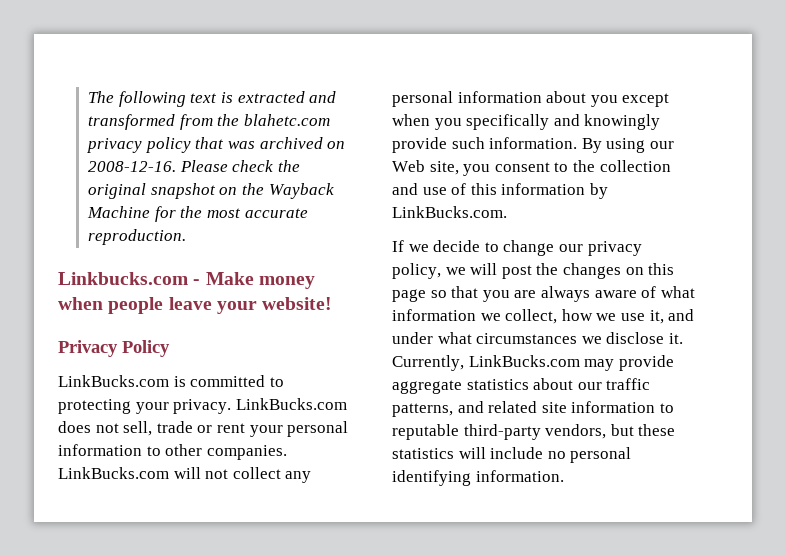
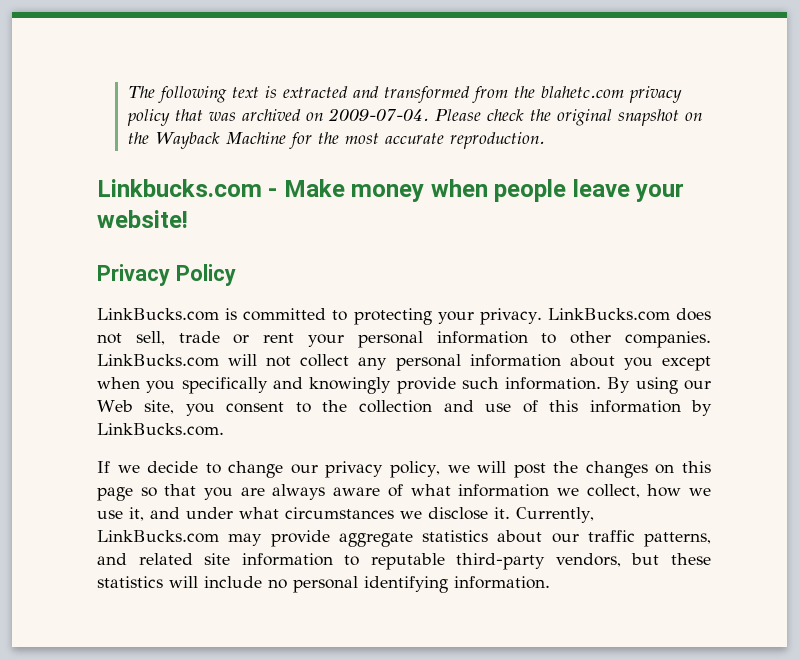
[88,161,177,172] 2008-12-16. -> [327,108,429,121] 2009-07-04.

